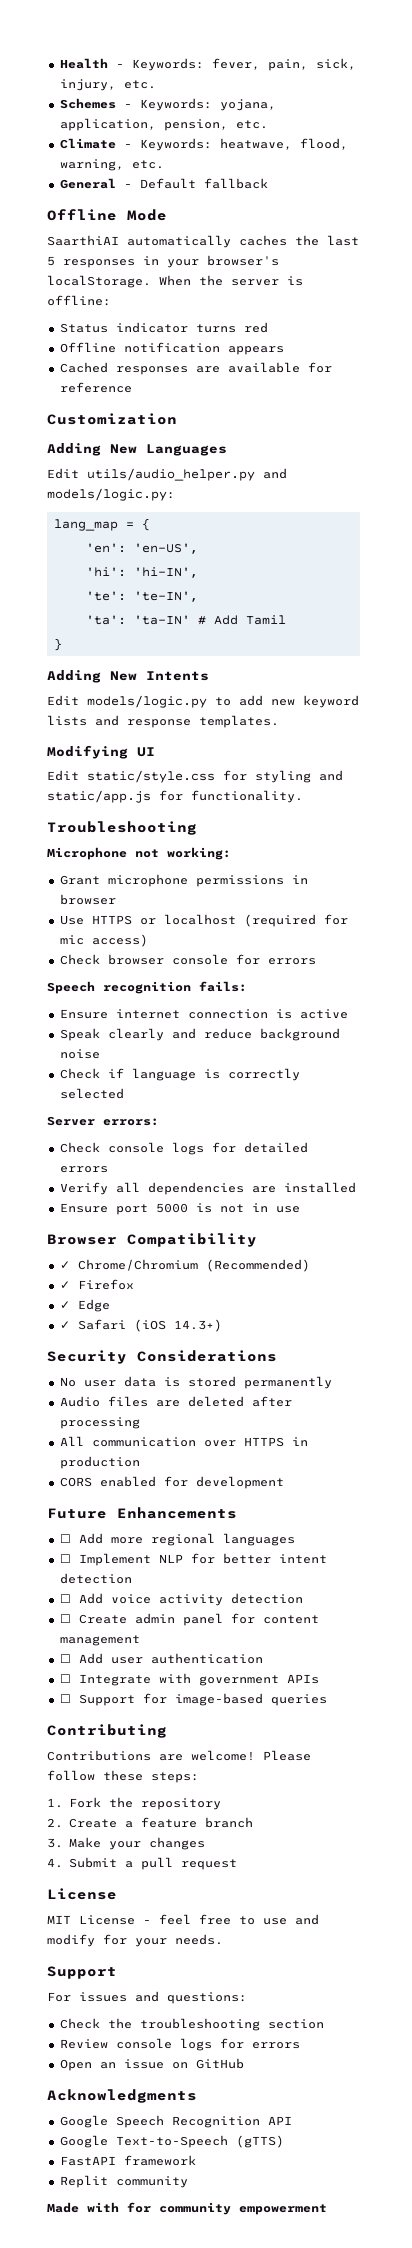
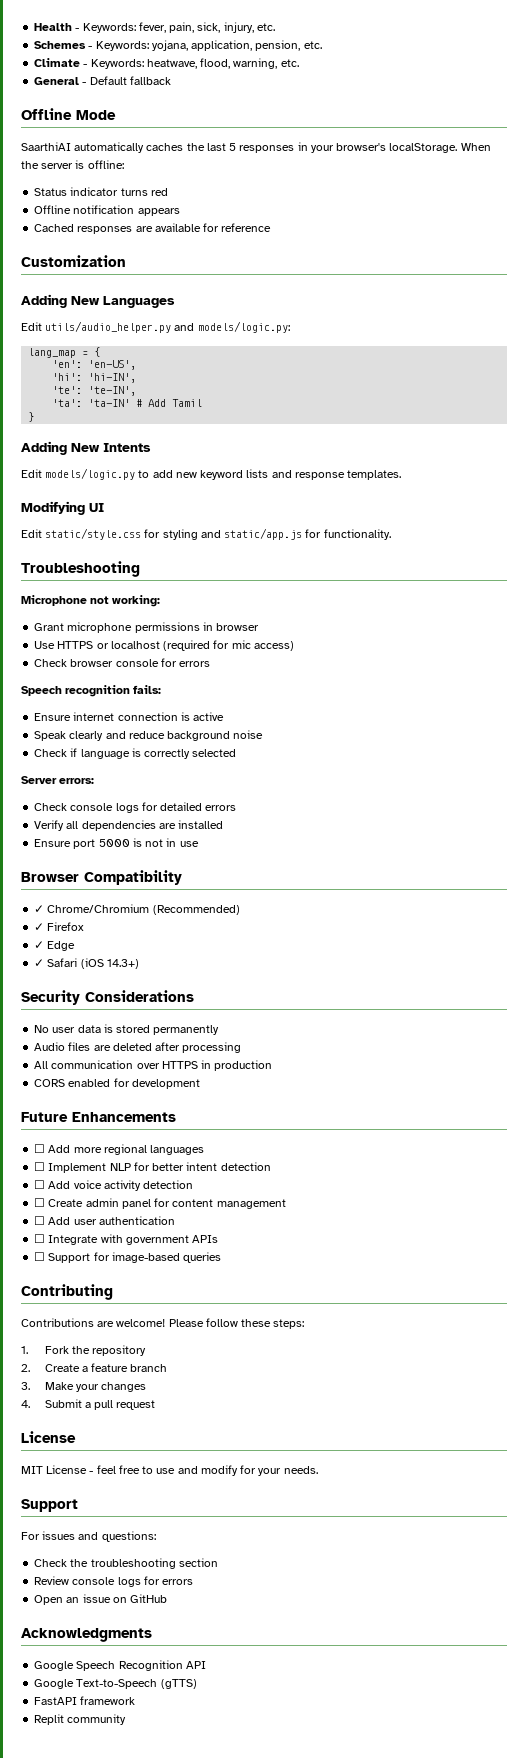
[47,2202,327,2215] // Made with for community empowerment -> (127, 1719) none

